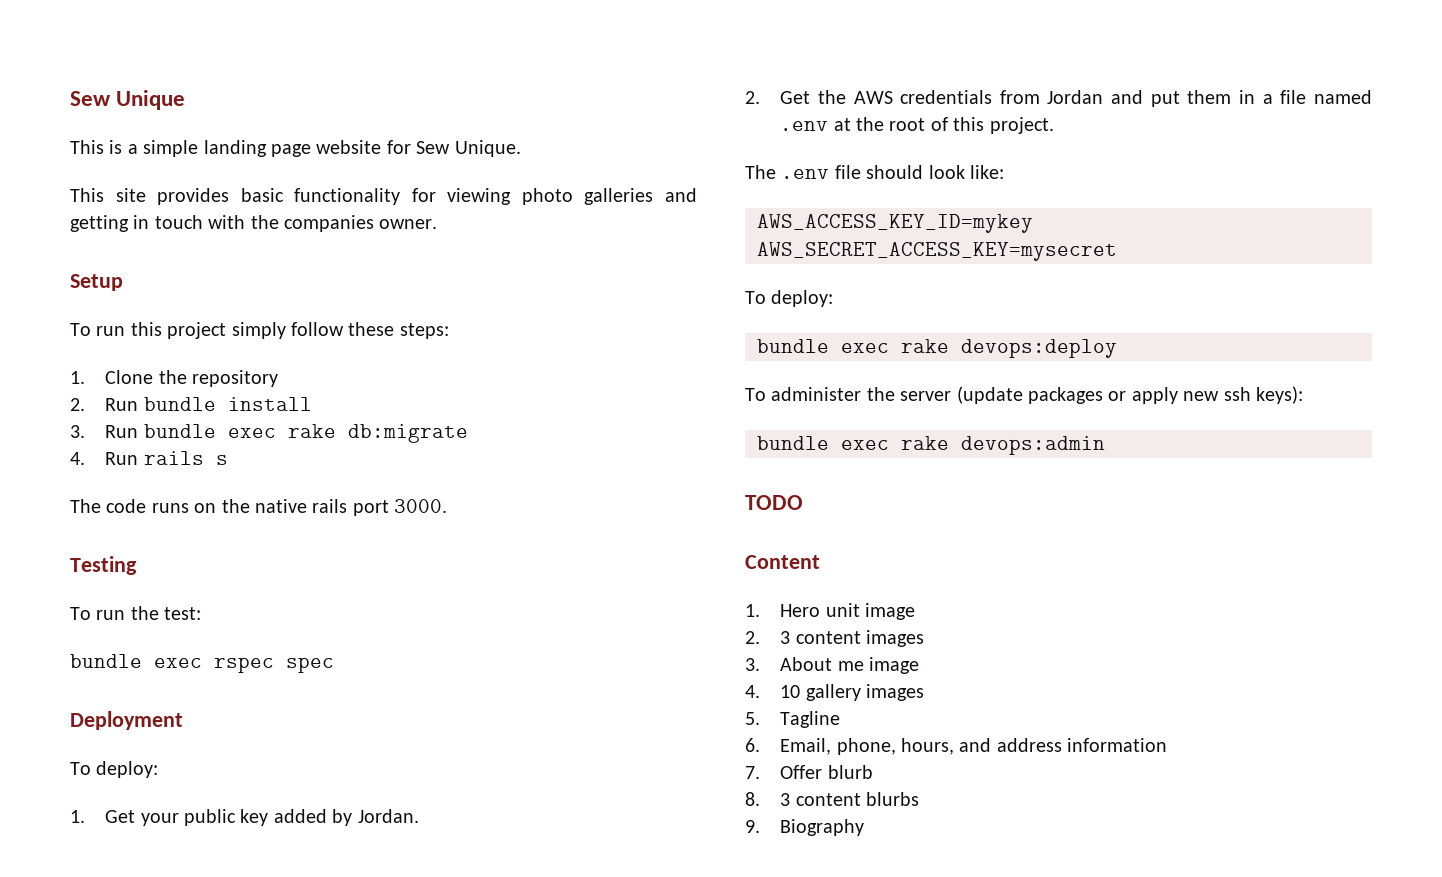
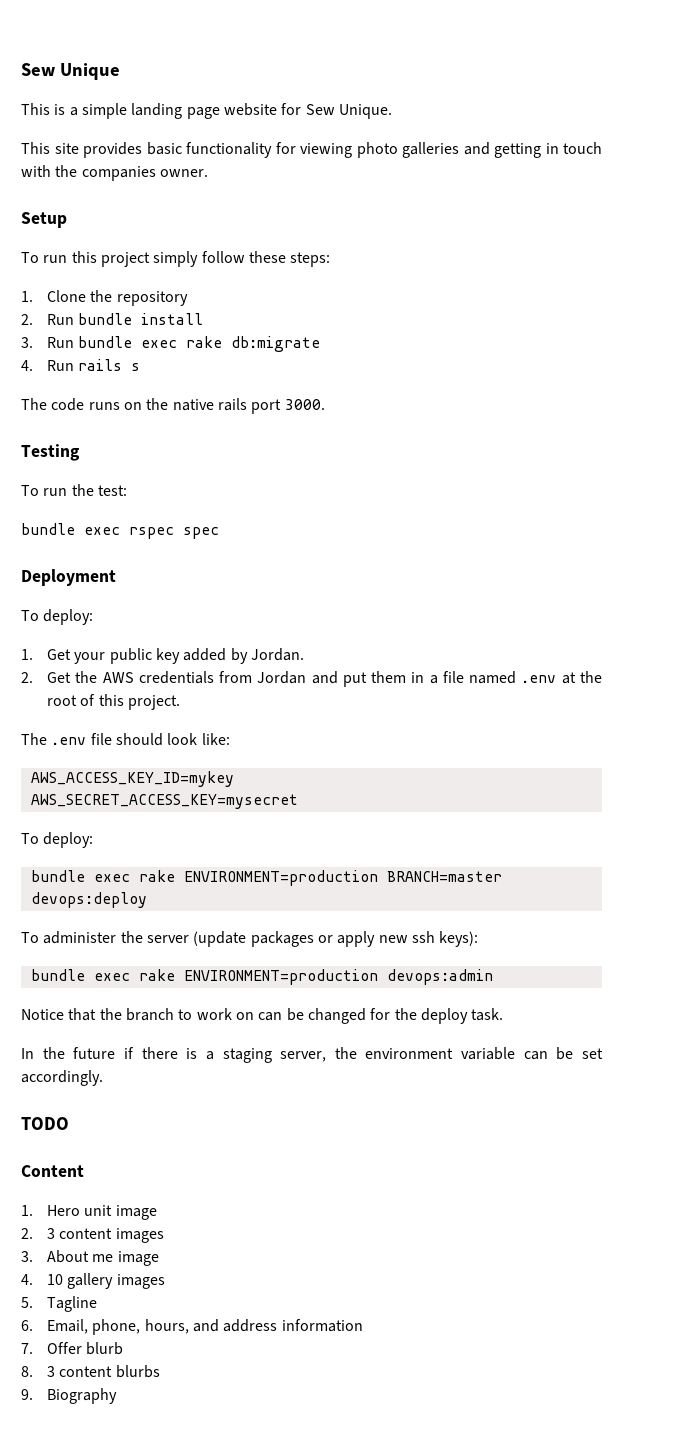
(949, 346) none -> [183,870,502,886] ENVIRONMENT=production BRANCH=master
(949, 443) none -> [183,969,378,985] ENVIRONMENT=production
(1105, 445) none -> [21,1008,504,1024] [21,1047,603,1063] [21,1070,103,1086] // Notice that the branch to work on can be changed for the deploy task. // In the future if there is a staging server, the environment variable can be set accordingly.

